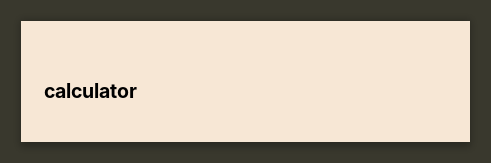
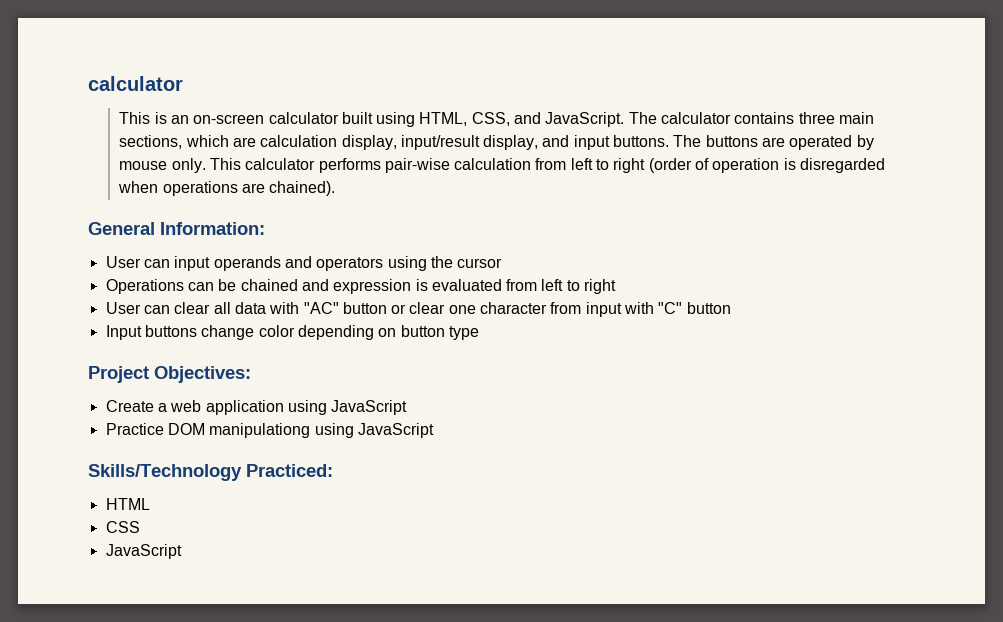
[44,83,137,98] calculator -> [88,76,183,91] [119,112,875,127] [119,135,874,150] [119,158,886,173] [118,181,336,196] [88,222,265,235] [105,256,503,271] [105,279,617,294] [105,302,731,317] [105,325,479,340] [88,366,251,383] [105,400,408,415] [105,423,434,438] [88,464,333,481] [105,498,150,510] [105,521,140,533] [105,544,182,559] calculator // This is an on-screen calculator built using HTML, CSS, and JavaScript. The calculator contains three main sections, which are calculation display, input/result display, and input buttons. The buttons are operated by mouse only. This calculator performs pair-wise calculation from left to right (order of operation is disregarded when operations are chained). // General Information: // User can input operands and operators using the cursor // Operations can be chained and expression is evaluated from left to right // User can clear all data with "AC" button or clear one character from input with "C" button // Input buttons change color depending on button type // Project Objectives: // Create a web application using JavaScript // Practice DOM manipulationg using JavaScript // Skills/Technology Practiced: // HTML // CSS // JavaScript

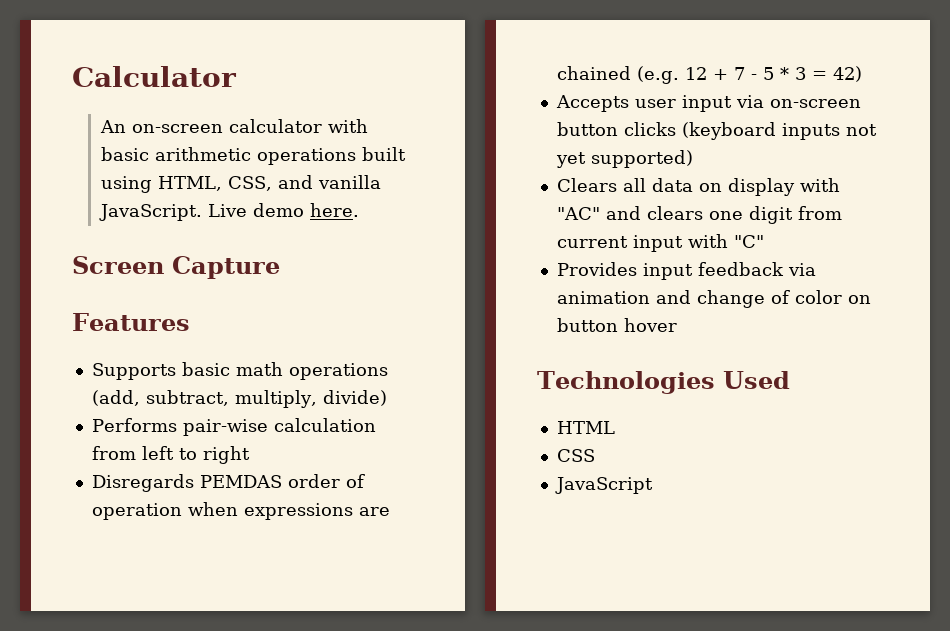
[88,76,183,91] [119,112,339,124] calculator // This is an on-screen calculator -> [72,66,237,87] [99,119,368,133] [100,147,356,165] Calculator // An on-screen calculator with basic arithmetic operations
[545,112,875,127] [119,135,874,150] [119,158,381,173] JavaScript. The calculator contains three main sections, which are calculation display, input/result display, and input buttons. The buttons are operated by mouse only. This calculator performs -> [317,175,381,189] [98,203,359,221] [72,256,280,279] [72,313,190,331] [91,362,388,380] [91,390,387,408] [91,418,177,432] vanilla JavaScript. Live demo here. // Screen Capture // Features // Supports basic math operations (add, subtract, multiply, divide) // Performs
[648,158,886,173] [118,181,336,196] [88,222,265,235] [105,256,503,271] [105,279,617,294] [105,302,731,317] [105,325,479,340] [88,366,251,383] [105,400,408,415] [105,423,434,438] [88,464,333,481] (order of operation is disregarded when operations are chained). // General Information: // User can input operands and operators using the cursor // Operations can be chained and expression is evaluated from left to right // User can clear all data with "AC" button or clear one character from input with "C" button // Input buttons change color depending on button type // Project Objectives: // Create a web application using JavaScript // Practice DOM manipulationg using JavaScript // Skills/Technology Practiced: -> [91,474,365,492] [91,502,390,520] [556,66,862,84] [555,95,861,112] [556,122,877,140] [555,150,693,168] [556,178,840,196] [556,206,842,224] [556,234,764,252] [556,262,816,280] [556,290,871,308] [556,318,677,332] [537,371,790,394] // Disregards PEMDAS order of operation when expressions are chained (e.g. 12 + 7 - 5 * 3 = 42) // Accepts user input via on-screen button clicks (keyboard inputs not yet supported) // Clears all data on display with "AC" and clears one digit from current input with "C" // Provides input feedback via animation and change of color on button hover // Technologies Used

